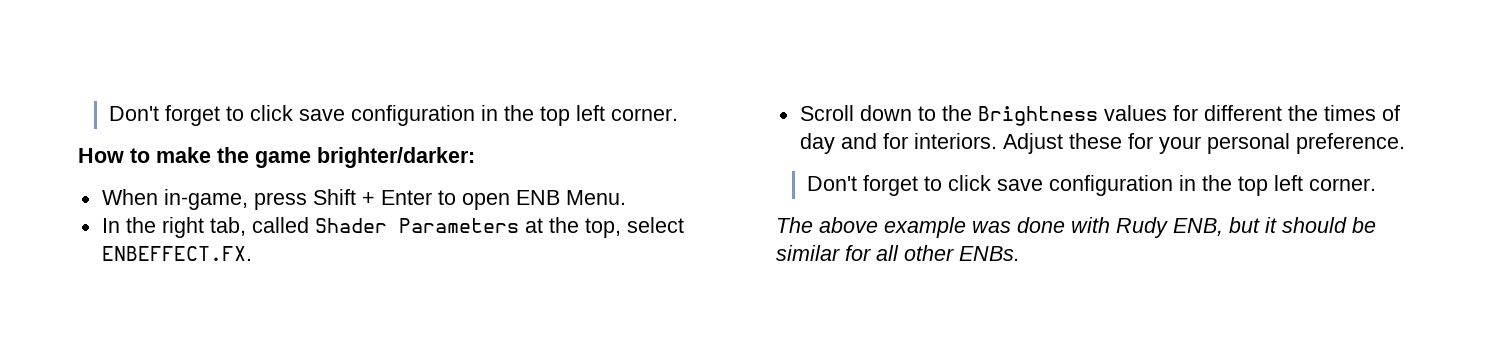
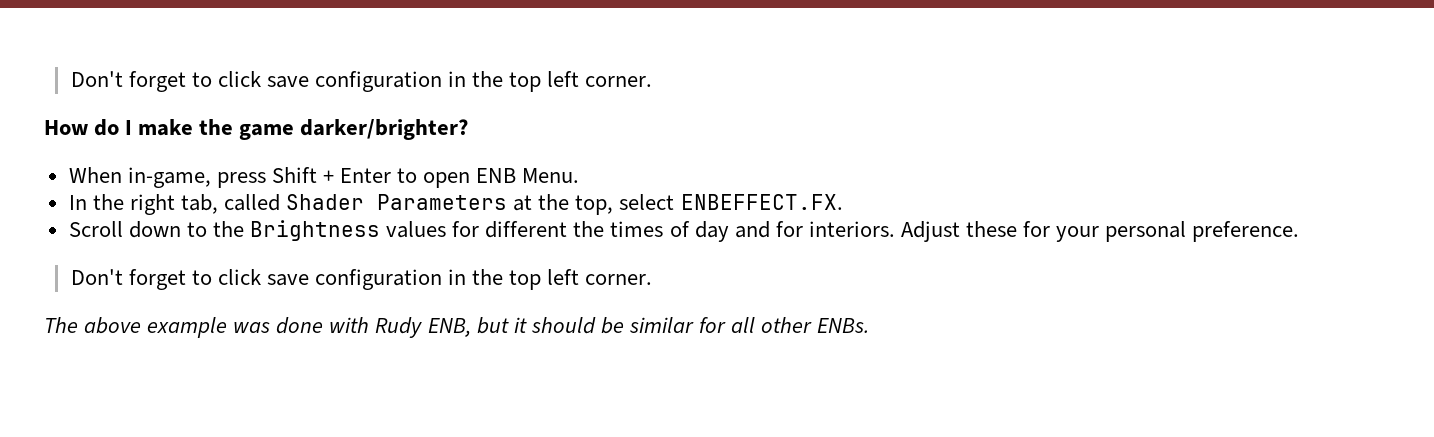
[130,148,150,163] to -> [94,119,133,136] do I
[317,147,475,168] brighter/darker: -> [300,119,469,140] darker/brighter?

